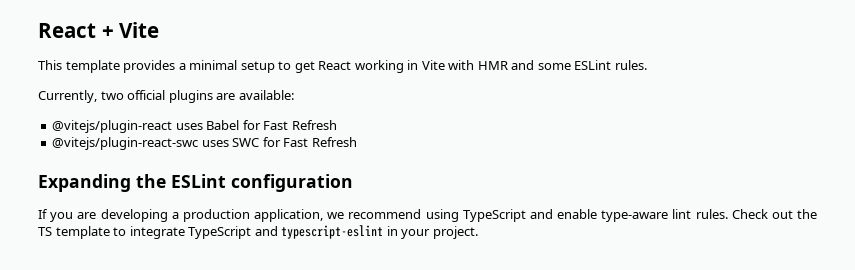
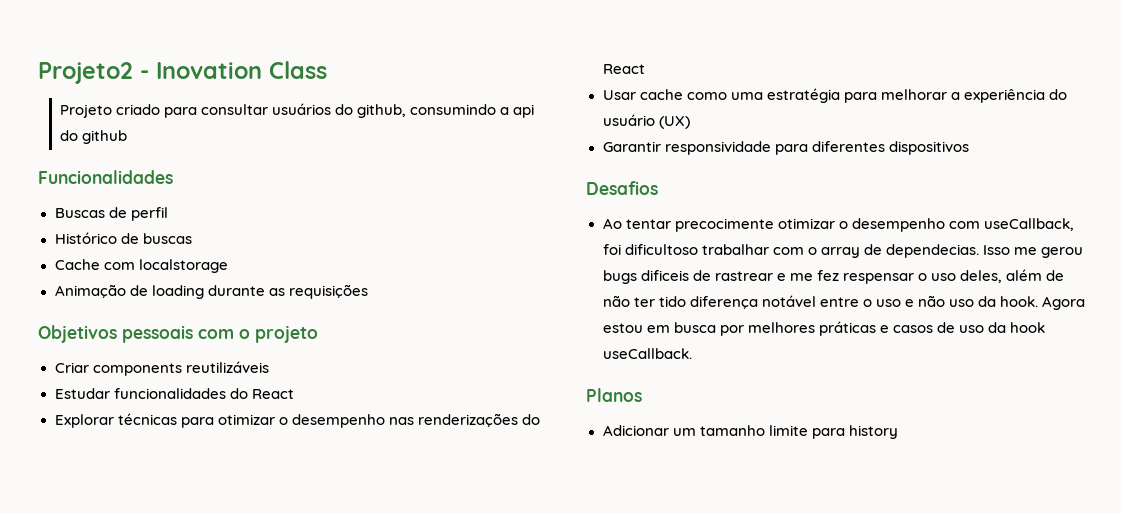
[38,22,160,38] [38,60,647,73] [38,90,294,103] [52,120,337,133] [52,137,357,150] [38,174,353,192] [38,209,817,222] [38,225,478,239] React + Vite // This template provides a minimal setup to get React working in Vite with HMR and some ESLint rules. // Currently, two official plugins are available: // @vitejs/plugin-react uses Babel for Fast Refresh // @vitejs/plugin-react-swc uses SWC for Fast Refresh // Expanding the ESLint configuration // If you are developing a production application, we recommend using TypeScript and enable type-aware lint rules. Check out the TS template to integrate TypeScript and typescript-eslint in your project. -> [38,61,327,84] [59,103,535,118] [59,130,127,144] [38,170,173,184] [54,207,168,221] [54,232,192,244] [54,259,228,273] [54,284,368,299] [38,325,318,343] [54,361,269,376] [54,388,294,399] [54,413,540,428] [602,64,645,74] [602,88,1067,103] [602,114,690,129] [602,141,969,155] [586,181,658,195] [602,218,1074,232] [602,244,1083,258] [602,269,1065,284] [602,295,1086,310] [602,321,1046,336] [602,348,692,359] [586,388,642,402] [602,425,898,439] Projeto2 - Inovation Class // Projeto criado para consultar usuários do github, consumindo a api do github // Funcionalidades // Buscas de perfil // Histórico de buscas // Cache com localstorage // Animação de loading durante as requisições // Objetivos pessoais com o projeto // Criar components reutilizáveis // Estudar funcionalidades do React // Explorar técnicas para otimizar o desempenho nas renderizações do React // Usar cache como uma estratégia para melhorar a experiência do usuário (UX) // Garantir responsividade para diferentes dispositivos // Desafios // Ao tentar precocimente otimizar o desempenho com useCallback, foi dificultoso trabalhar com o array de dependecias. Isso me gerou bugs dificeis de rastrear e me fez respensar o uso deles, além de não ter tido diferença notável entre o uso e não uso da hook. Agora estou em busca por melhores práticas e casos de uso da hook useCallback. // Planos // Adicionar um tamanho limite para history

